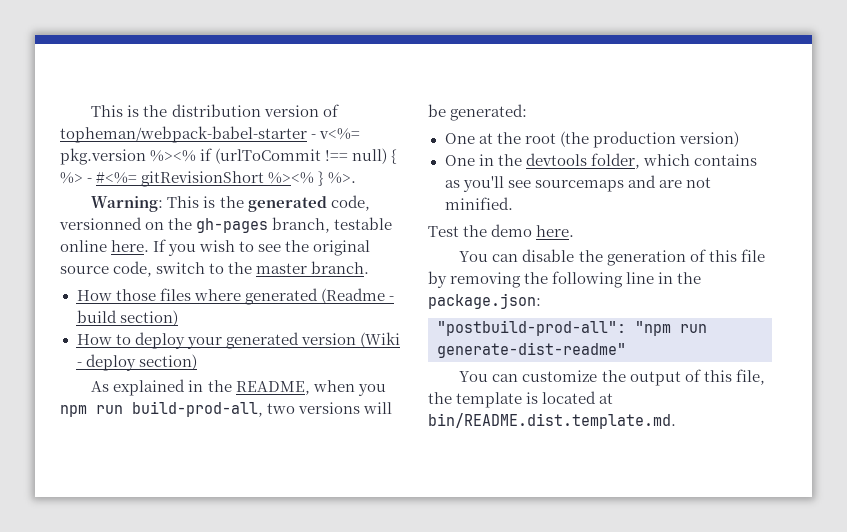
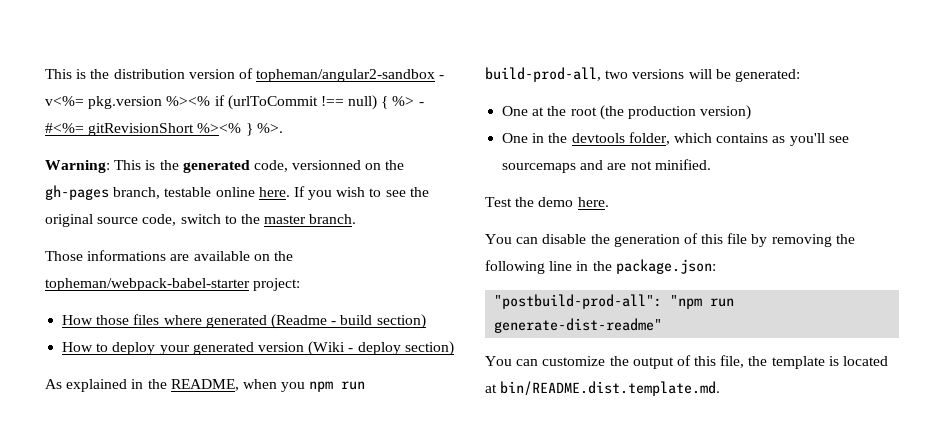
[60,126,307,143] topheman/webpack-babel-starter -> [256,69,436,82] topheman/angular2-sandbox
(370, 267) none -> [45,250,293,261] [45,278,301,291] // Those informations are available on the topheman/webpack-babel-starter project:

